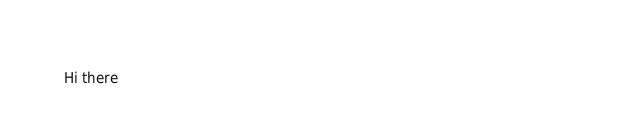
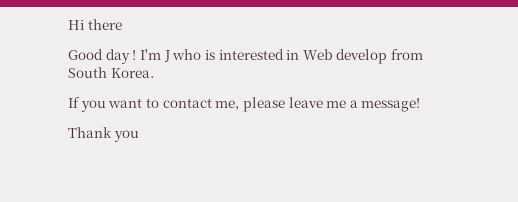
(118, 77) none -> [68,49,424,64] [68,67,154,78] [68,97,421,112] [68,127,139,142] // Good day ! I'm J who is interested in Web develop from South Korea. // If you want to contact me, please leave me a message! // Thank you

